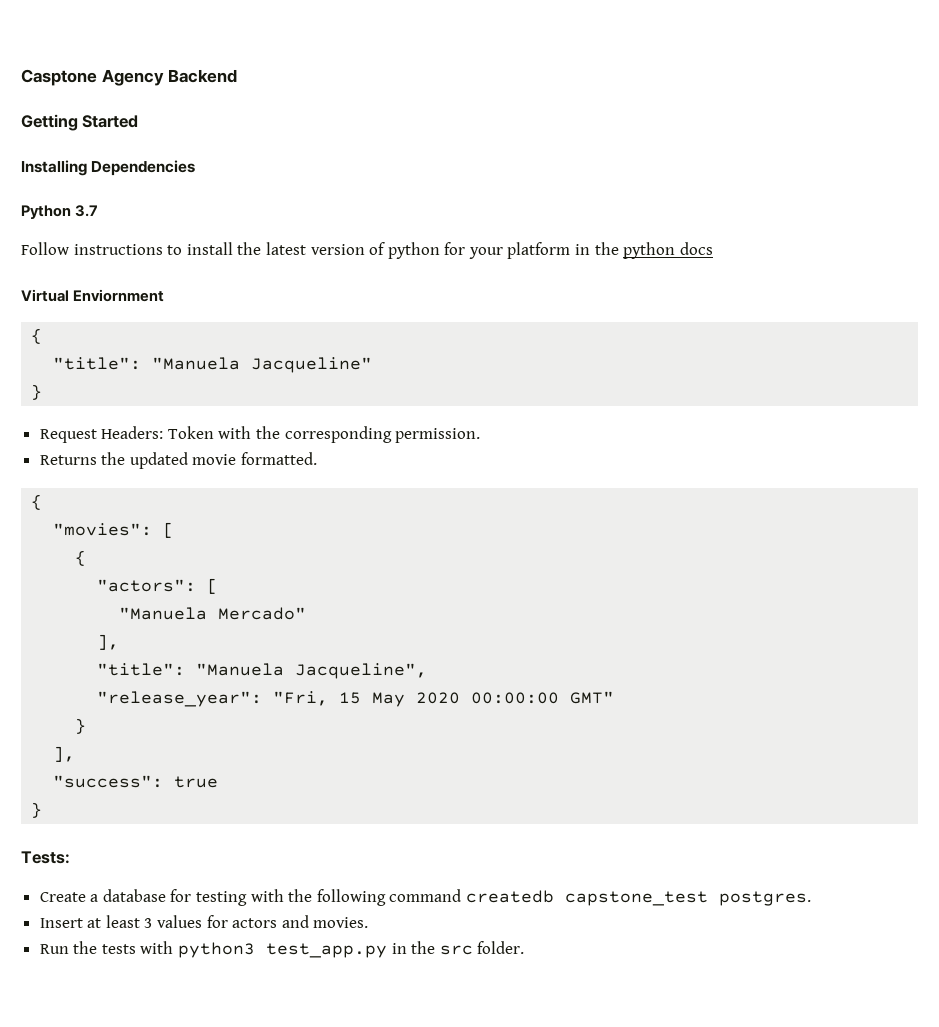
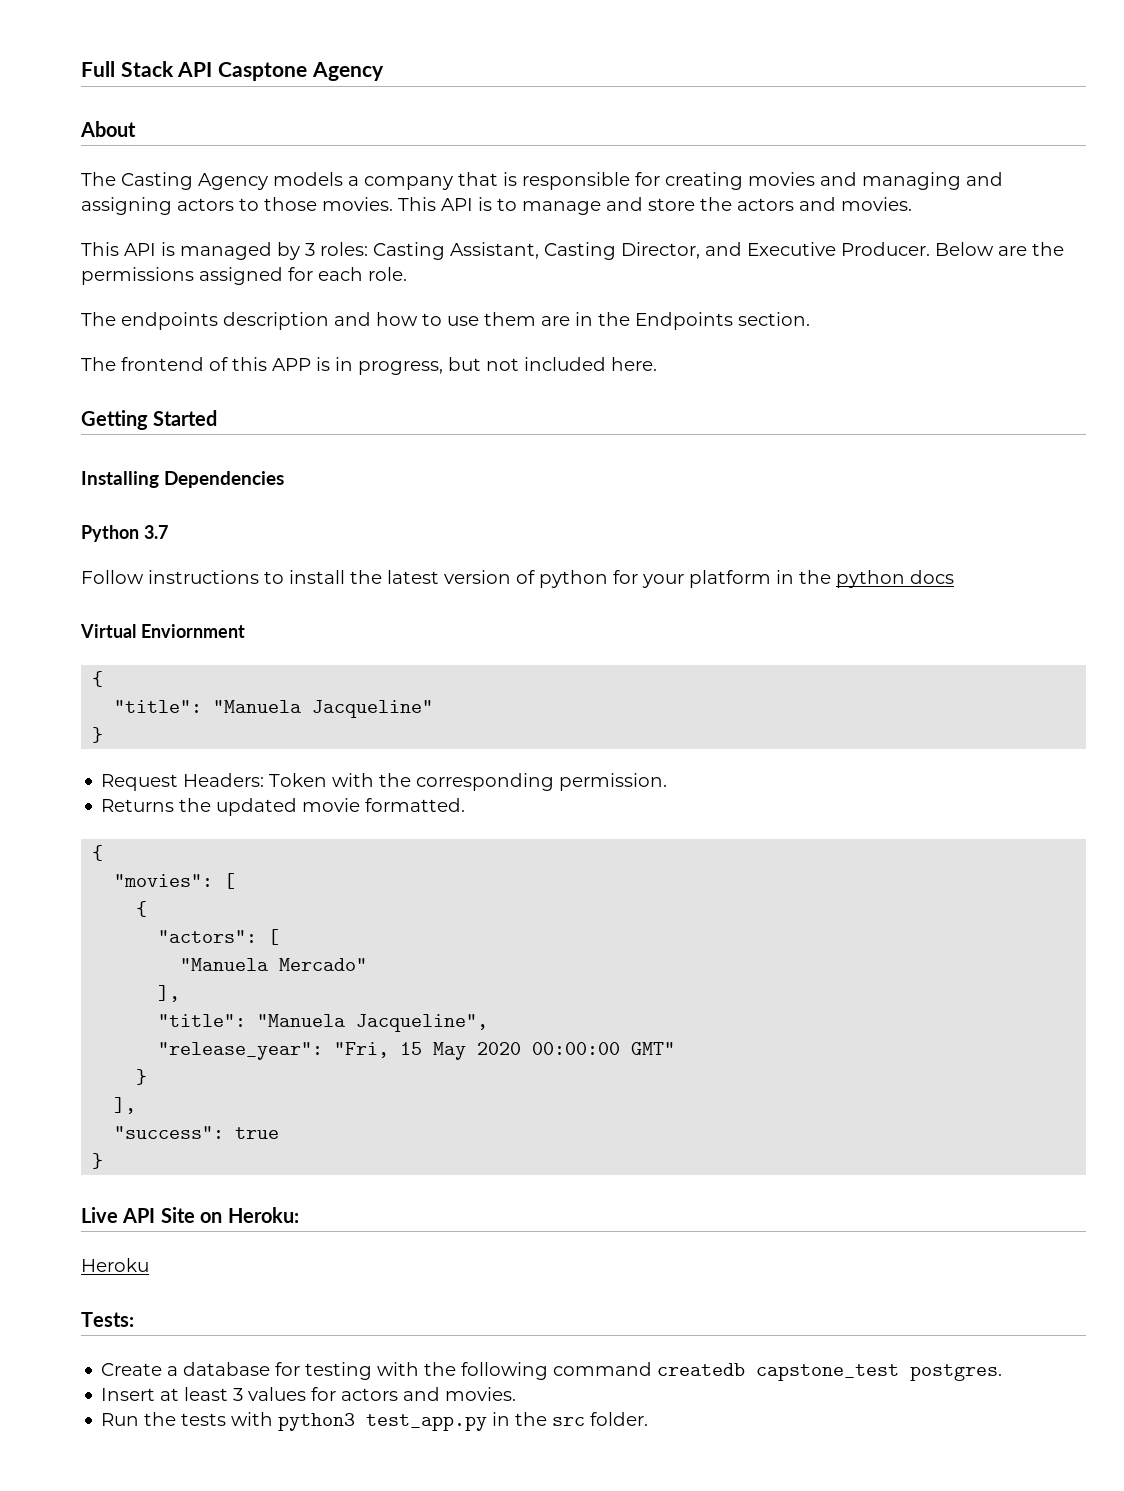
(21, 77) none -> [81,61,213,77] Full Stack API
[168,69,238,83] Backend -> [80,121,136,137] [81,172,1003,190] [81,197,912,215] [81,242,1064,260] [81,267,407,285] [81,312,810,330] [81,357,657,375] // About // The Casting Agency models a company that is responsible for creating movies and managing and assigning actors to those movies. This API is to manage and store the actors and movies. // This API is managed by 3 roles: Casting Assistant, Casting Director, and Executive Producer. Below are the permissions assigned for each role. // The endpoints description and how to use them are in the Endpoints section. // The frontend of this APP is in progress, but not included here.
(43, 810) none -> [81,1207,299,1223] [81,1258,149,1272] // Live API Site on Heroku: // Heroku

